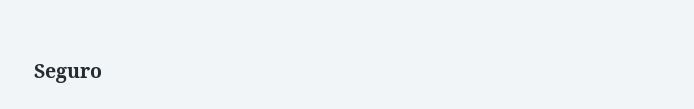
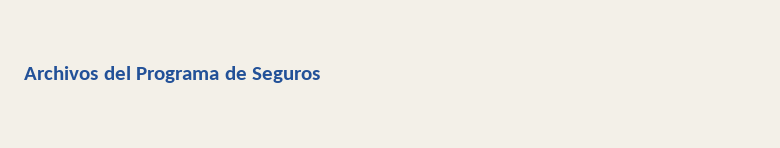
[34,64,102,83] Seguro -> [24,66,321,83] Archivos del Programa de Seguros

